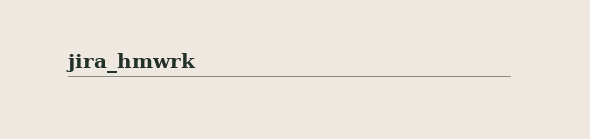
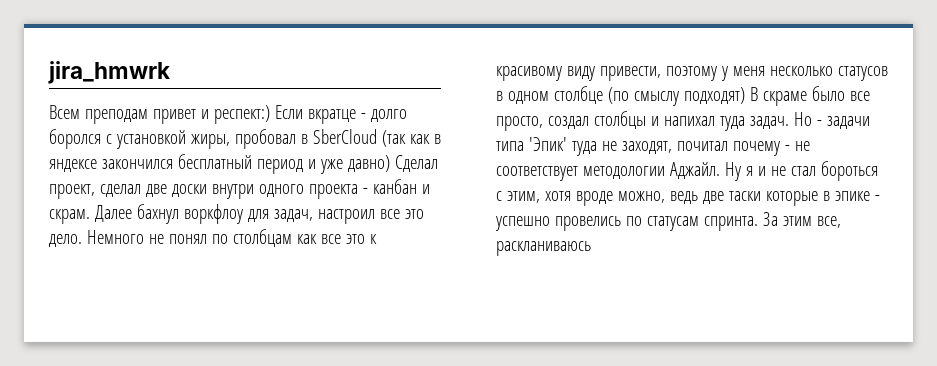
(196, 63) none -> [49,105,407,124] [49,129,441,149] [49,154,438,174] [49,179,430,199] [49,204,424,224] [49,229,377,247] [496,66,888,81] [496,86,870,106] [496,111,870,131] [496,137,810,156] [496,161,878,181] [496,191,880,206] [495,212,841,231] [496,241,591,256] // Всем преподам привет и респект:) Если вкратце - долго боролся с установкой жиры, пробовал в SberCloud (так как в яндексе закончился бесплатный период и уже давно) Сделал проект, сделал две доски внутри одного проекта - канбан и скрам. Далее бахнул воркфлоу для задач, настроил все это дело. Немного не понял по столбцам как все это к красивому виду привести, поэтому у меня несколько статусов в одном столбце (по смыслу подходят) В скраме было все просто, создал столбцы и напихал туда задач. Но - задачи типа 'Эпик' туда не заходят, почитал почему - не соответствует методологии Аджайл. Ну я и не стал бороться с этим, хотя вроде можно, ведь две таски которые в эпике - успешно провелись по статусам спринта. За этим все, раскланиваюсь

